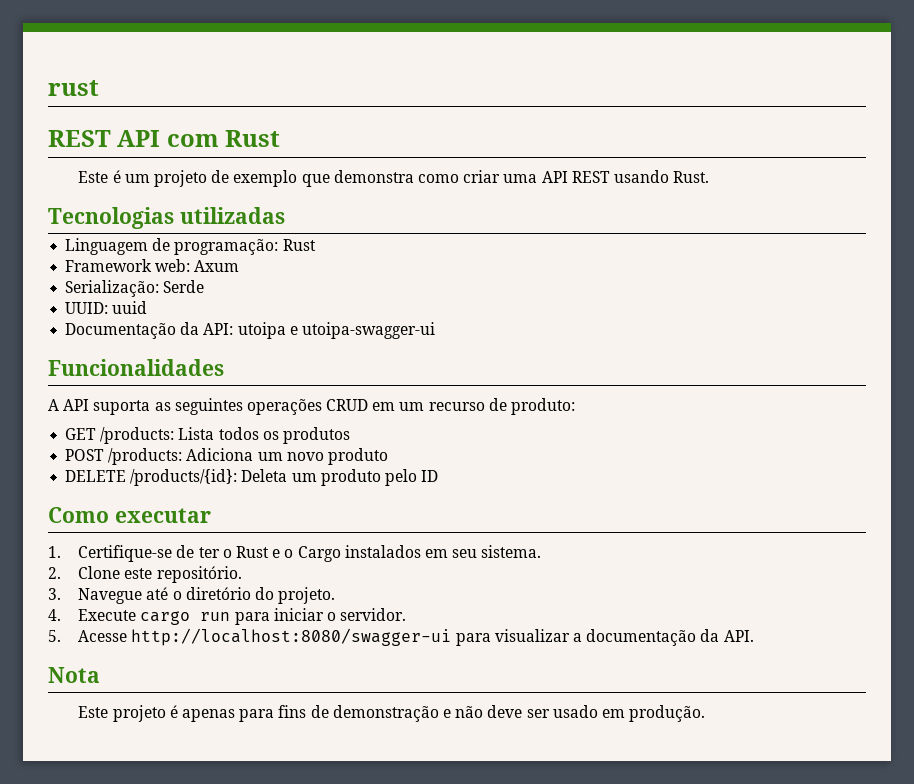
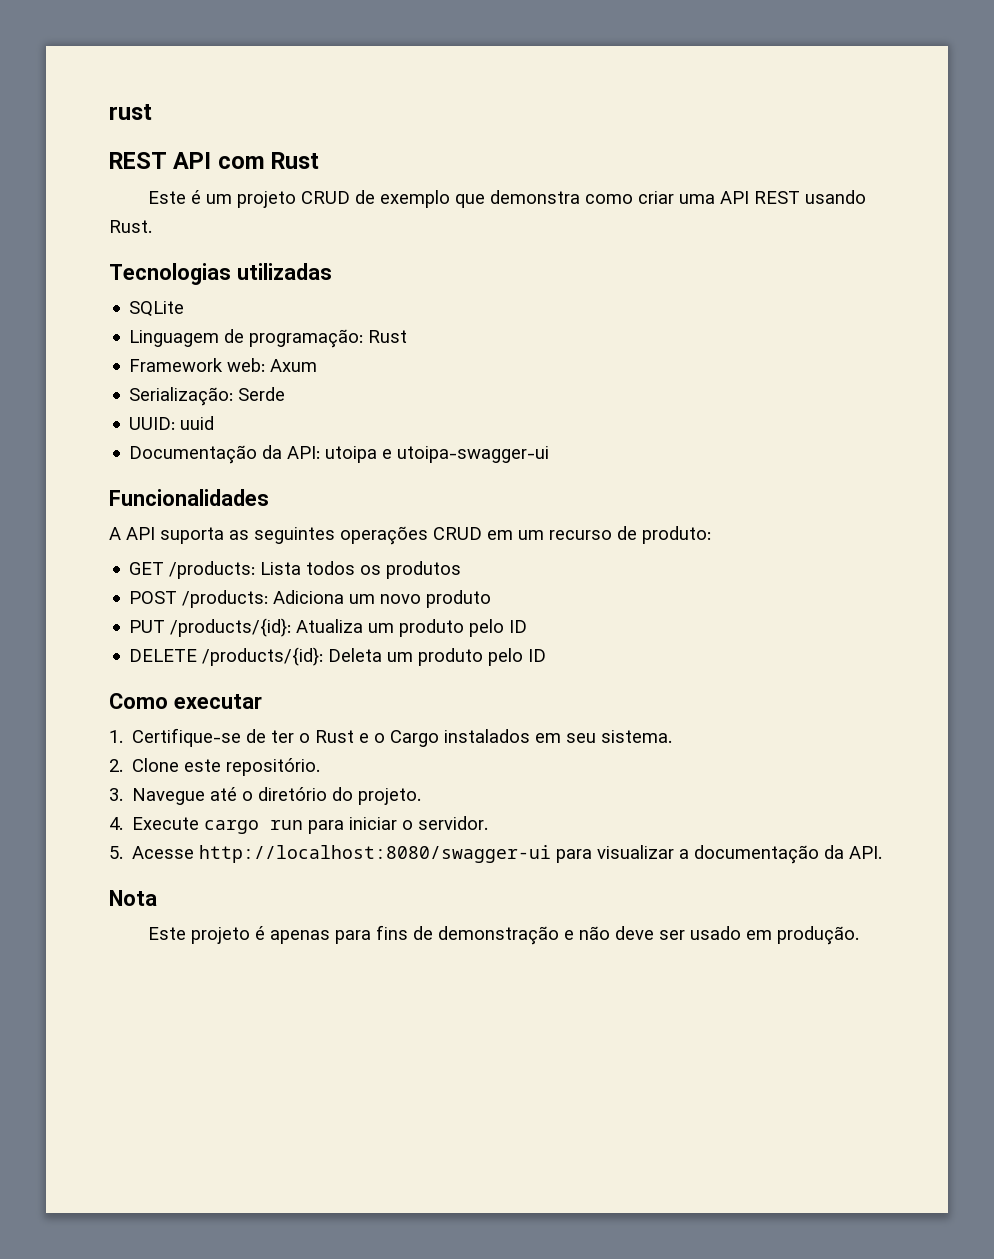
(208, 178) none -> [300,191,350,204] CRUD
(285, 215) none -> [129,301,185,317] // SQLite
(388, 456) none -> [129,618,528,637] // PUT /products/{id}: Atualiza um produto pelo ID

